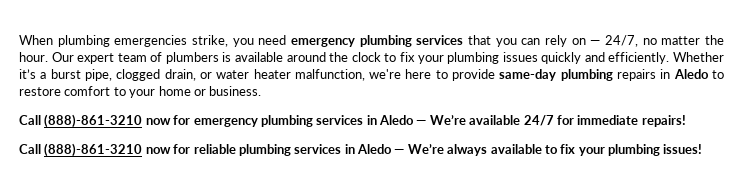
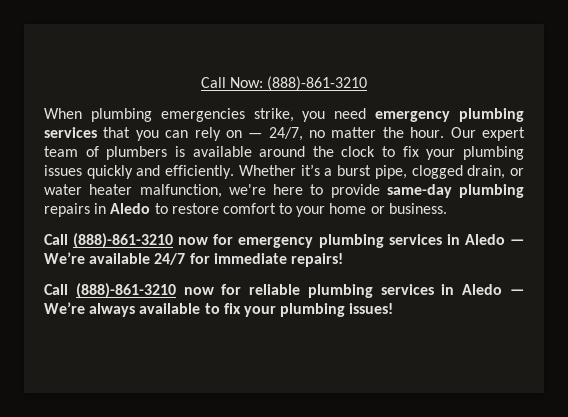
(19, 40) none -> [200,76,368,91] Call Now: (888)-861-3210 //

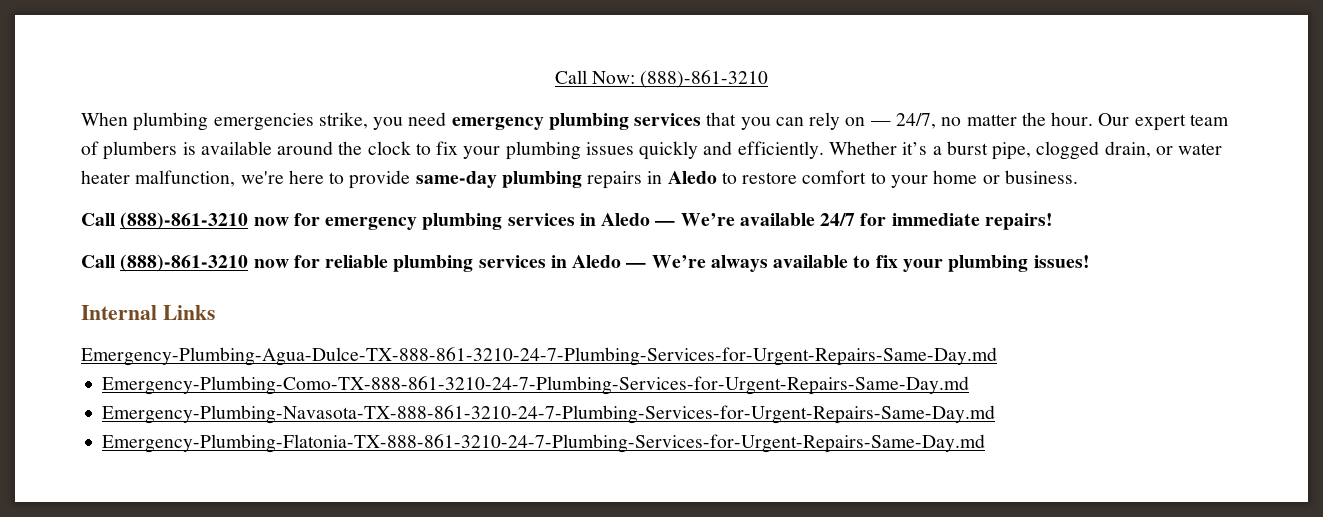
(394, 308) none -> [81,305,215,320] [81,347,997,366] [102,376,970,395] [102,405,996,424] [102,434,986,453] // Internal Links // Emergency-Plumbing-Agua-Dulce-TX-888-861-3210-24-7-Plumbing-Services-for-Urgent-Repairs-Same-Day.md // Emergency-Plumbing-Como-TX-888-861-3210-24-7-Plumbing-Services-for-Urgent-Repairs-Same-Day.md // Emergency-Plumbing-Navasota-TX-888-861-3210-24-7-Plumbing-Services-for-Urgent-Repairs-Same-Day.md // Emergency-Plumbing-Flatonia-TX-888-861-3210-24-7-Plumbing-Services-for-Urgent-Repairs-Same-Day.md

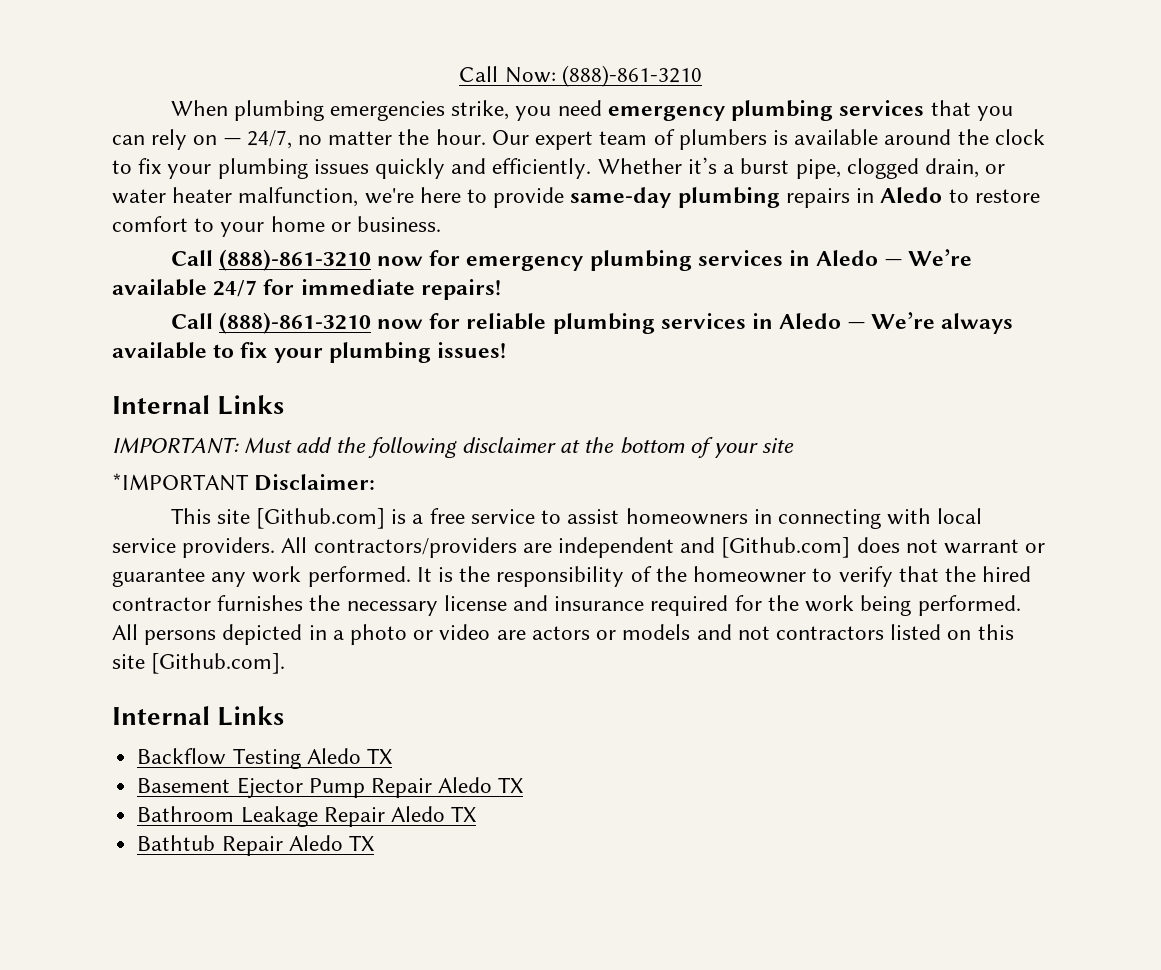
[81,347,997,366] [102,376,970,395] [102,405,996,424] [102,434,986,453] Emergency-Plumbing-Agua-Dulce-TX-888-861-3210-24-7-Plumbing-Services-for-Urgent-Repairs-Same-Day.md // Emergency-Plumbing-Como-TX-888-861-3210-24-7-Plumbing-Services-for-Urgent-Repairs-Same-Day.md // Emergency-Plumbing-Navasota-TX-888-861-3210-24-7-Plumbing-Services-for-Urgent-Repairs-Same-Day.md // Emergency-Plumbing-Flatonia-TX-888-861-3210-24-7-Plumbing-Services-for-Urgent-Repairs-Same-Day.md -> [112,437,795,458] [112,473,376,491] [170,508,983,529] [112,537,1046,558] [112,566,1032,587] [112,595,1021,616] [112,624,1014,645] [112,653,286,674] [112,706,285,726] [137,748,392,769] [137,777,524,798] [137,806,477,827] [137,835,374,856] IMPORTANT: Must add the following disclaimer at the bottom of your site // *IMPORTANT Disclaimer: // This site [Github.com] is a free service to assist homeowners in connecting with local service providers. All contractors/providers are independent and [Github.com] does not warrant or guarantee any work performed. It is the responsibility of the homeowner to verify that the hired contractor furnishes the necessary license and insurance required for the work being performed. All persons depicted in a photo or video are actors or models and not contractors listed on this site [Github.com]. // Internal Links // Backflow Testing Aledo TX // Basement Ejector Pump Repair Aledo TX // Bathroom Leakage Repair Aledo TX // Bathtub Repair Aledo TX

